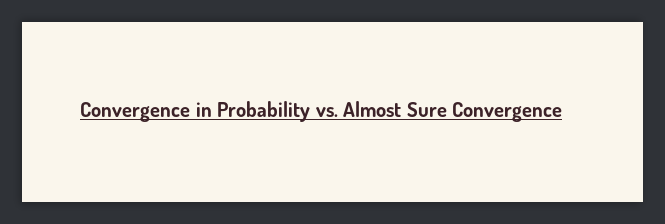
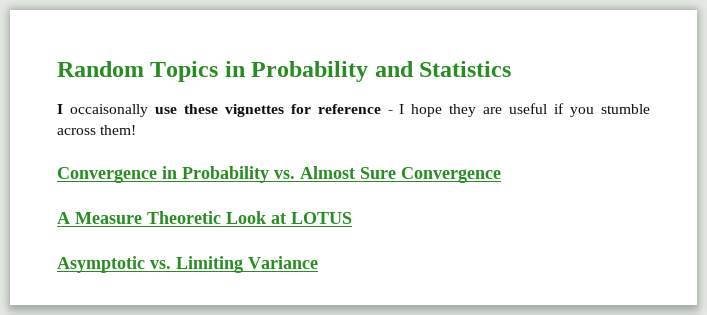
(80, 112) none -> [57,61,512,82] [57,103,650,117] [57,125,137,135] Random Topics in Probability and Statistics // I occaisonally use these vignettes for reference - I hope they are useful if you stumble across them! //
(563, 112) none -> [57,211,352,224] [57,256,318,273] // A Measure Theoretic Look at LOTUS // Asymptotic vs. Limiting Variance

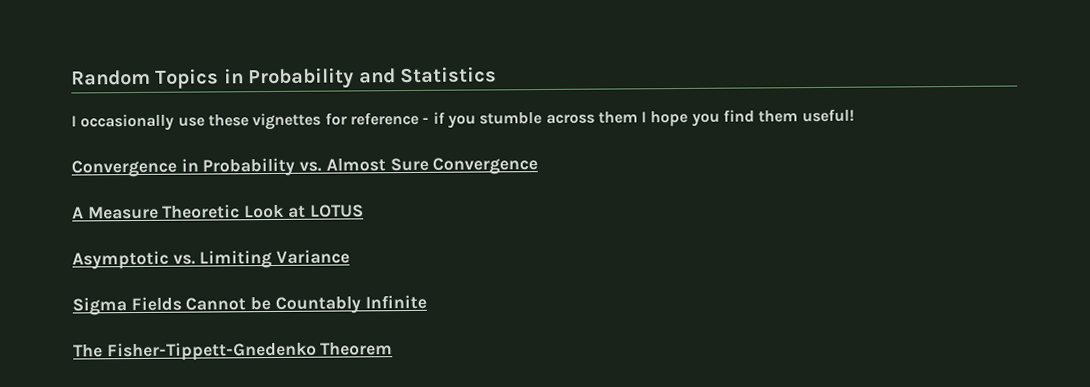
[69,104,148,117] occaisonally -> [80,113,175,132] occasionally
[399,103,650,117] [57,125,137,135] I hope they are useful if you stumble across them! -> [432,108,855,129] if you stumble across them I hope you find them useful!
(318, 262) none -> [72,294,427,316] [73,341,394,362] // Sigma Fields Cannot be Countably Infinite // The Fisher-Tippett-Gnedenko Theorem

